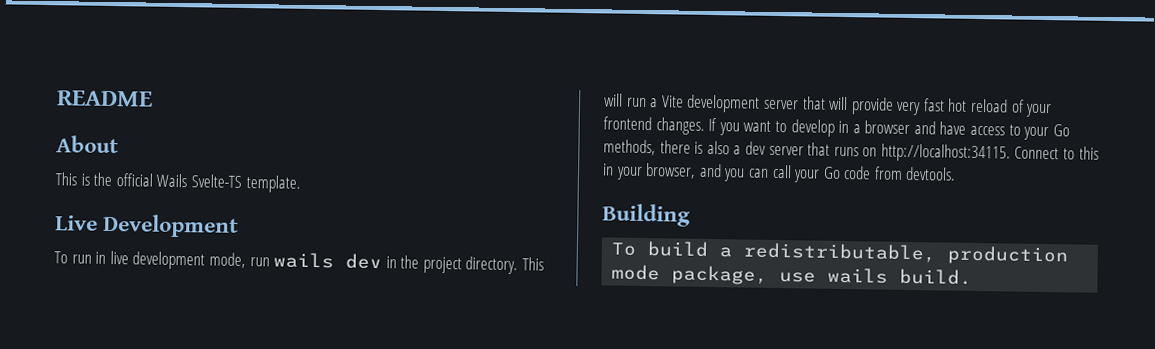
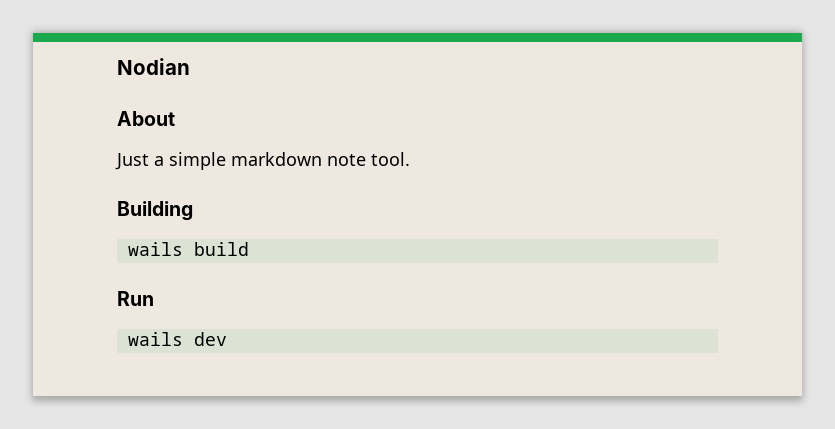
[56,90,153,107] README -> [117,58,190,75] Nodian
[55,172,301,193] [55,213,240,238] [54,250,545,275] [604,93,1053,118] [603,116,1070,141] [603,139,1099,163] [602,163,957,183] This is the official Wails Svelte-TS template. // Live Development // To run in live development mode, run wails dev in the project directory. This will run a Vite development server that will provide very fast hot reload of your frontend changes. If you want to develop in a browser and have access to your Go methods, there is also a dev server that runs on http://localhost:34115. Connect to this in your browser, and you can call your Go code from devtools. -> [115,152,410,170] Just a simple markdown note tool.
[611,242,637,256] To -> [127,242,183,256] wails
[719,242,1069,266] [611,264,973,285] a redistributable, production mode package, use wails build. -> [117,291,154,306] [127,332,227,346] // Run // wails dev

